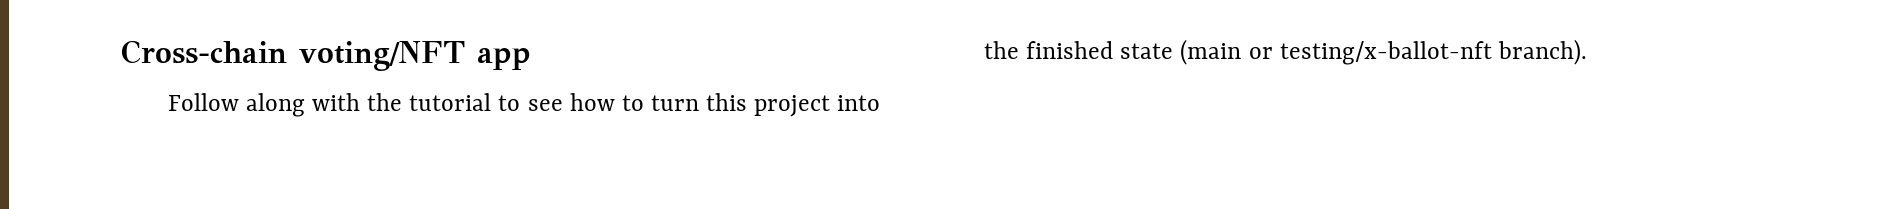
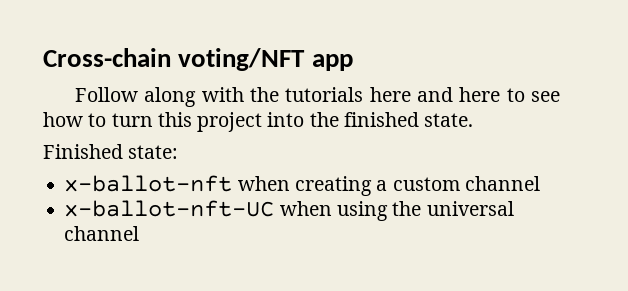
[409,93,492,111] tutorial -> [285,87,501,102] tutorials here and here
[1120,39,1587,65] state (main or testing/x-ballot-nft branch). -> [424,113,474,127] [43,144,179,159] [64,175,540,196] [64,200,514,221] [64,226,140,241] state. // Finished state: // x-ballot-nft when creating a custom channel // x-ballot-nft-UC when using the universal channel

